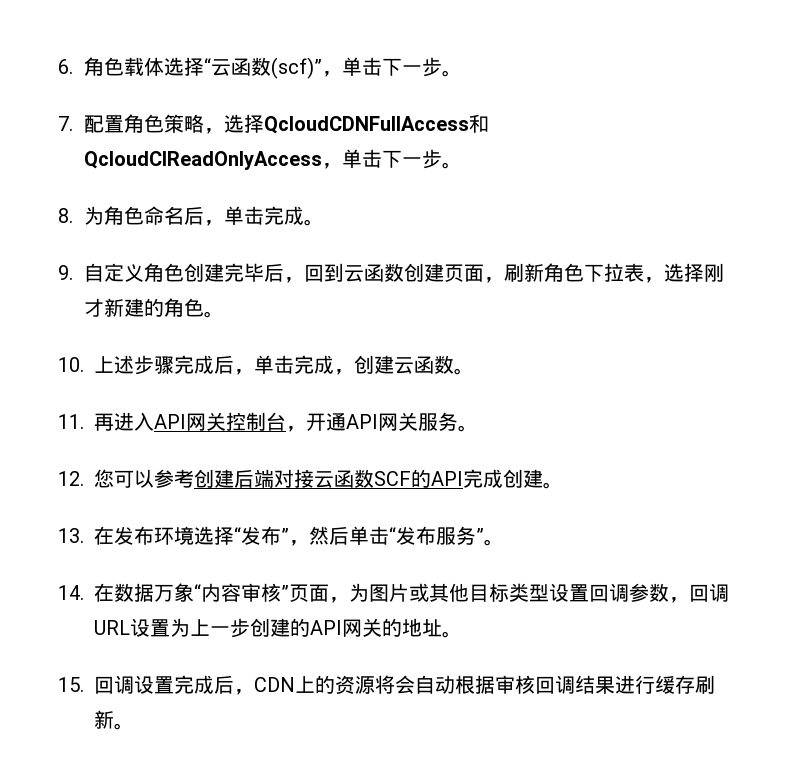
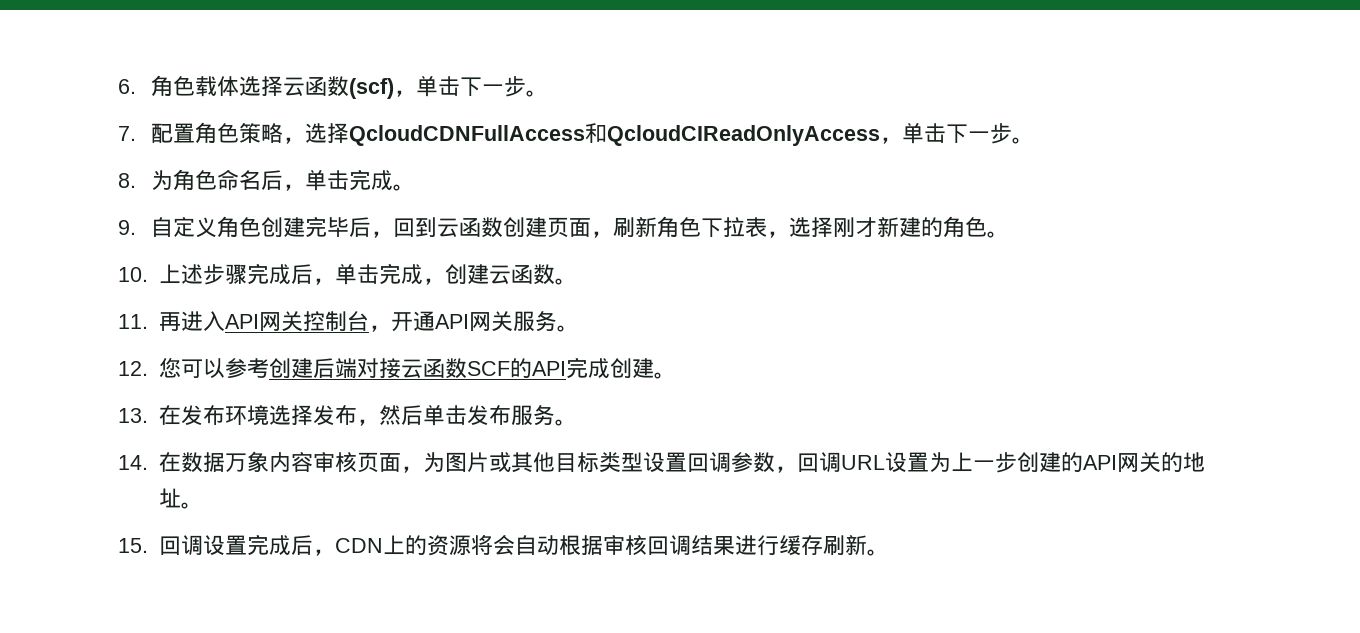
[204,57,323,79] “云函数(scf)” -> [282,76,394,99] 云函数(scf)
[234,526,289,545] “发布” -> [312,405,357,425] 发布
[389,527,396,543] “ -> (467, 415) none
[476,528,484,543] ” -> (555, 415) none
[194,584,201,600] “ -> (269, 461) none
[281,585,289,600] ” -> (357, 462) none

